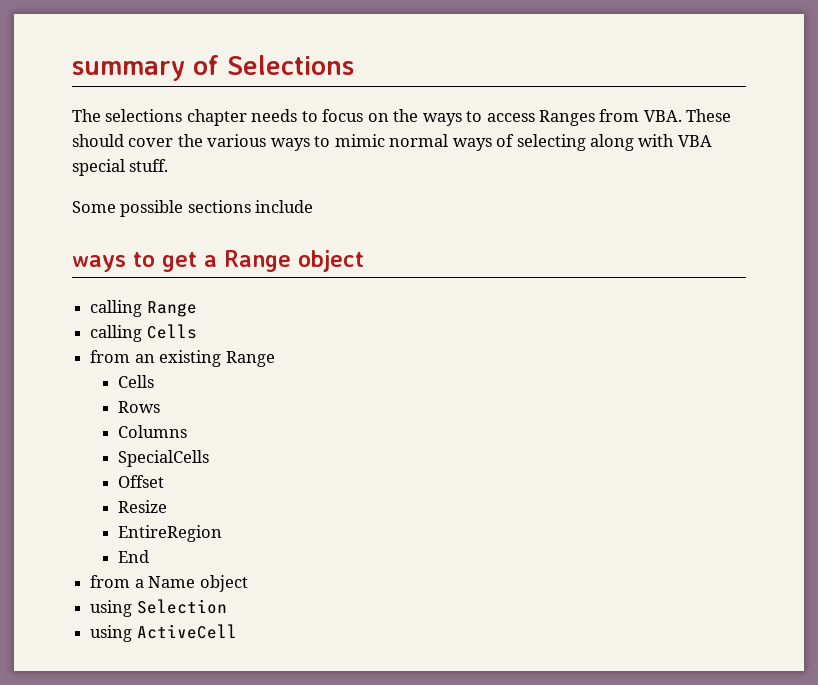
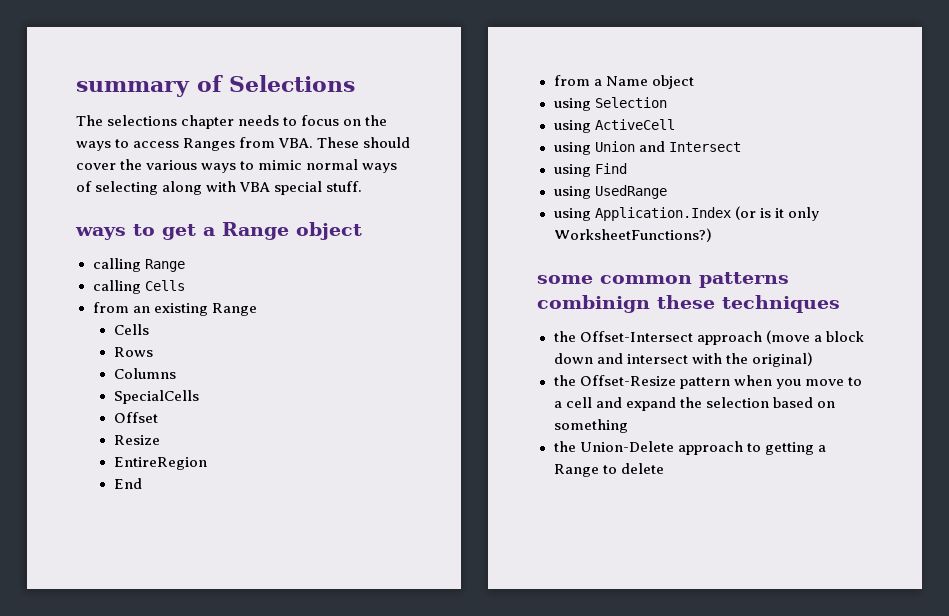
[72,200,314,217] // Some possible sections include -> (363, 186) none
(237, 631) none -> [553,141,741,155] [553,163,627,177] [553,185,667,199] [553,206,819,221] [553,228,712,242] [537,272,789,288] [537,295,840,313] [553,330,864,345] [553,352,813,367] [553,375,862,389] [553,397,835,411] [553,419,628,433] [553,441,826,455] [553,463,664,477] // using Union and Intersect // using Find // using UsedRange // using Application.Index (or is it only WorksheetFunctions?) // some common patterns combinign these techniques // the Offset-Intersect approach (move a block down and intersect with the original) // the Offset-Resize pattern when you move to a cell and expand the selection based on something // the Union-Delete approach to getting a Range to delete

